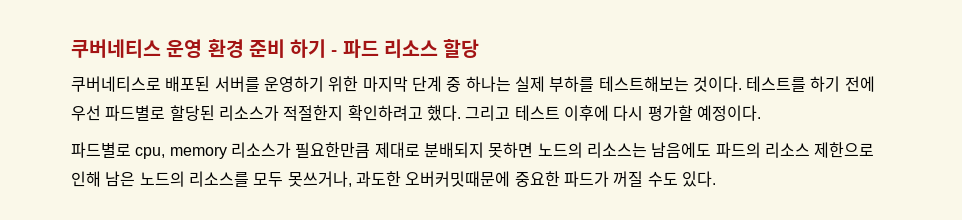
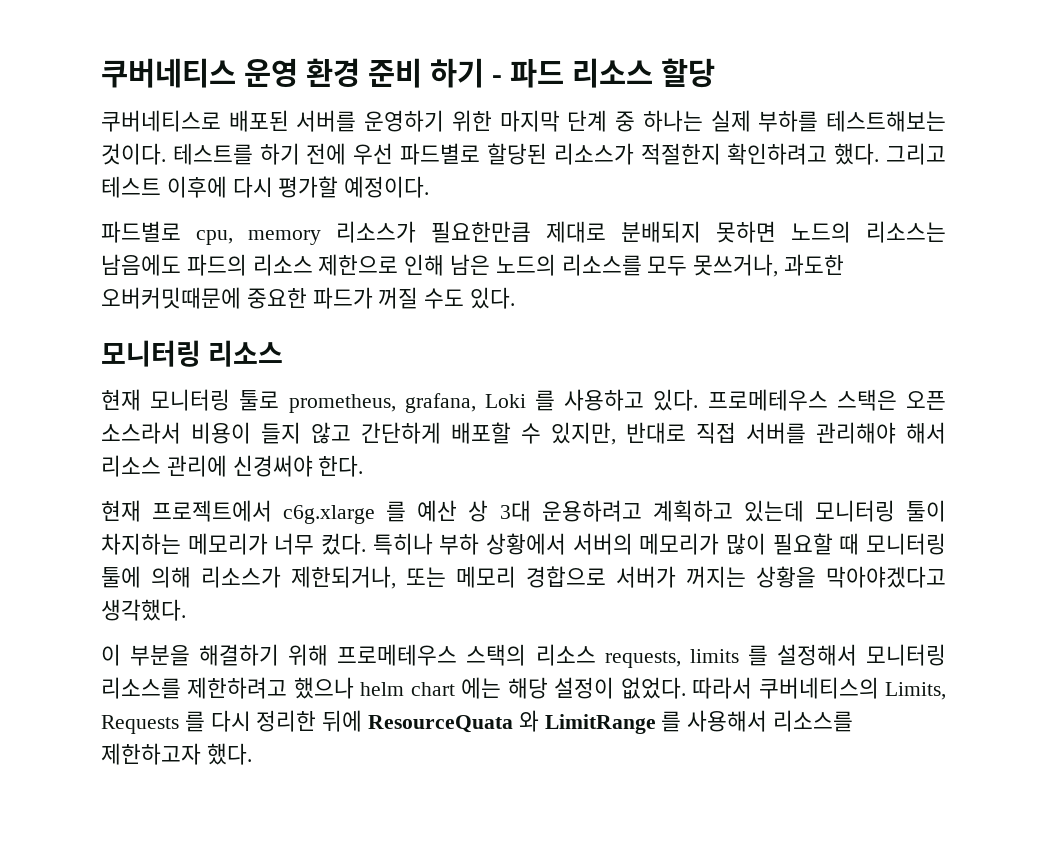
(716, 179) none -> [101,340,284,367] [101,389,946,413] [101,422,946,445] [101,455,364,477] [101,500,946,524] [101,533,946,555] [101,566,946,589] [101,599,186,621] [101,644,946,668] [101,677,946,700] [101,710,854,734] [101,743,252,765] // 모니터링 리소스 // 현재 모니터링 툴로 prometheus, grafana, Loki 를 사용하고 있다. 프로메테우스 스택은 오픈 소스라서 비용이 들지 않고 간단하게 배포할 수 있지만, 반대로 직접 서버를 관리해야 해서 리소스 관리에 신경써야 한다. // 현재 프로젝트에서 c6g.xlarge 를 예산 상 3대 운용하려고 계획하고 있는데 모니터링 툴이 차지하는 메모리가 너무 컸다. 특히나 부하 상황에서 서버의 메모리가 많이 필요할 때 모니터링 툴에 의해 리소스가 제한되거나, 또는 메모리 경합으로 서버가 꺼지는 상황을 막아야겠다고 생각했다. // 이 부분을 해결하기 위해 프로메테우스 스택의 리소스 requests, limits 를 설정해서 모니터링 리소스를 제한하려고 했으나 helm chart 에는 해당 설정이 없었다. 따라서 쿠버네티스의 Limits, Requests 를 다시 정리한 뒤에 ResourceQuata 와 LimitRange 를 사용해서 리소스를 제한하고자 했다.

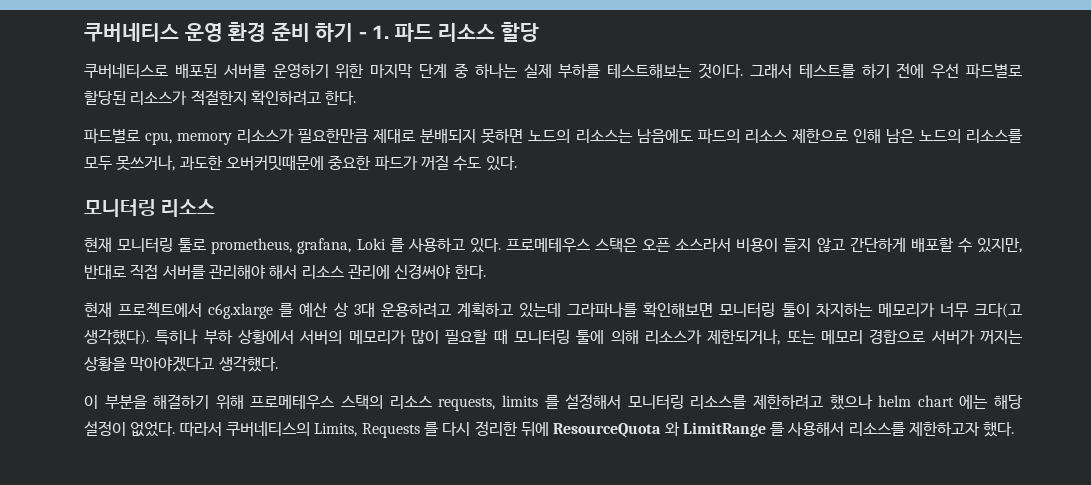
(502, 79) none -> [372,25,390,39] 1.
(166, 154) none -> [749,64,792,78] 그래서
[834,143,947,165] [101,176,430,198] 했다. 그리고 테스트 이후에 다시 평가할 예정이다. -> [325,90,357,105] 한다.
(804, 511) none -> [567,302,714,318] 그라파나를 확인해보면
[321,533,366,555] 컸다. -> [974,303,1023,318] [84,329,149,345] 크다(고 생각했다).
[368,715,514,733] ResourceQuata -> [553,423,662,437] ResourceQuota

